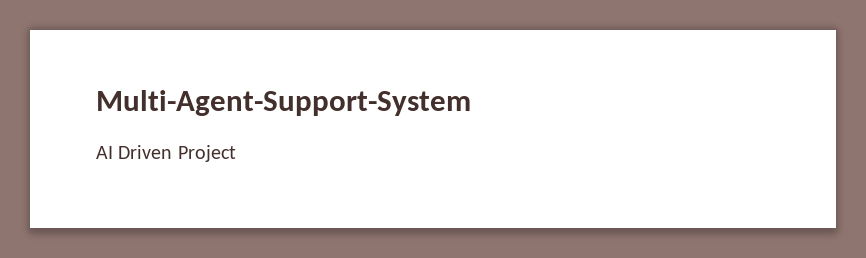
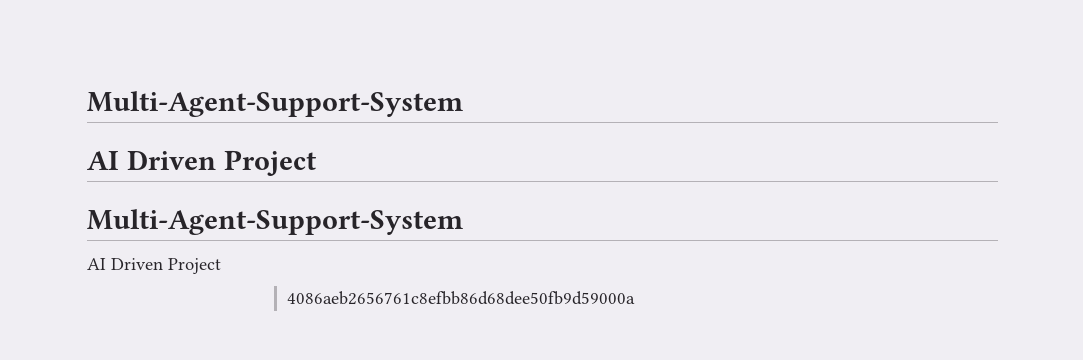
[96,90,471,116] [96,145,236,162] Multi-Agent-Support-System // AI Driven Project -> [87,91,463,117] [87,150,316,176] [87,209,463,235] [87,258,221,274] [286,291,635,305] Multi-Agent-Support-System // AI Driven Project // Multi-Agent-Support-System // AI Driven Project // 4086aeb2656761c8efbb86d68dee50fb9d59000a

